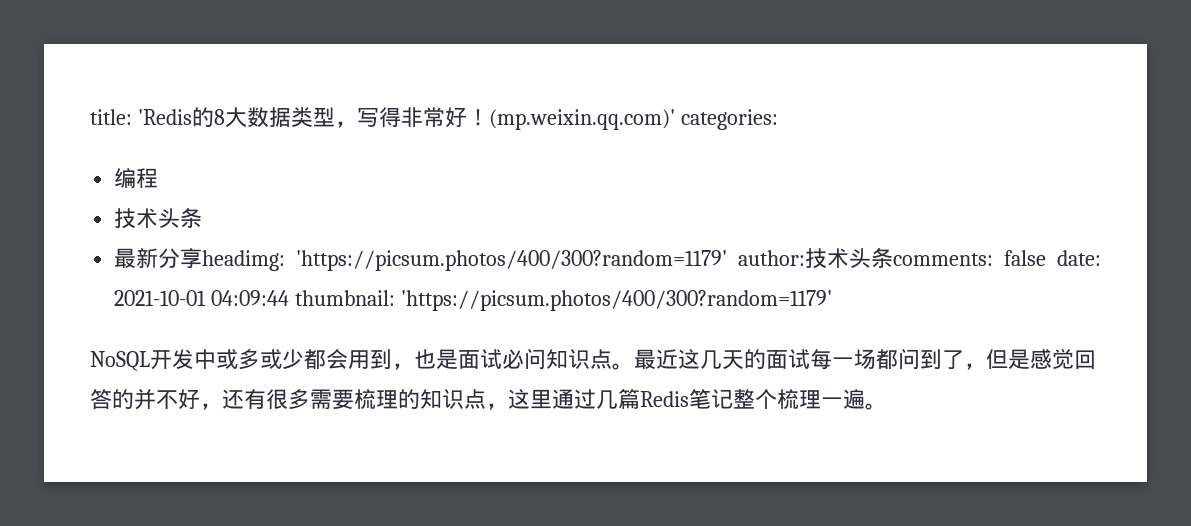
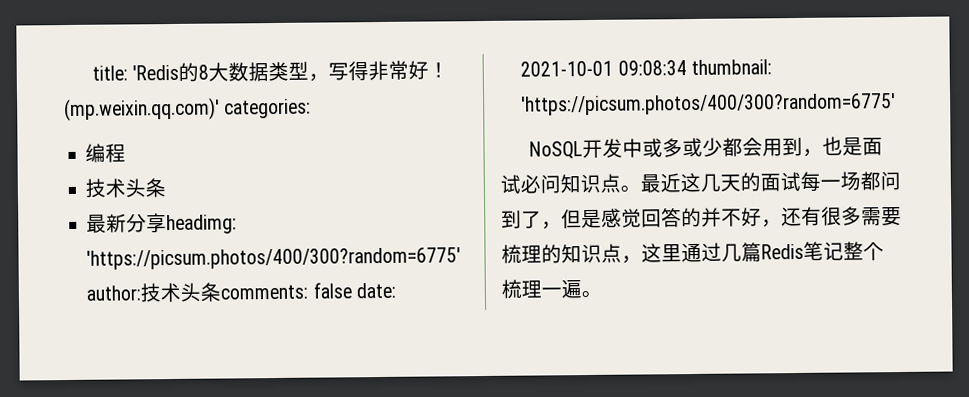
[296,250,728,271] 'https://picsum.photos/400/300?random=1179' -> [86,247,462,270] 'https://picsum.photos/400/300?random=6775'
[211,290,833,311] 04:09:44 thumbnail: 'https://picsum.photos/400/300?random=1179' -> [617,59,772,76] [521,93,897,116] 09:08:34 thumbnail: 'https://picsum.photos/400/300?random=6775'

